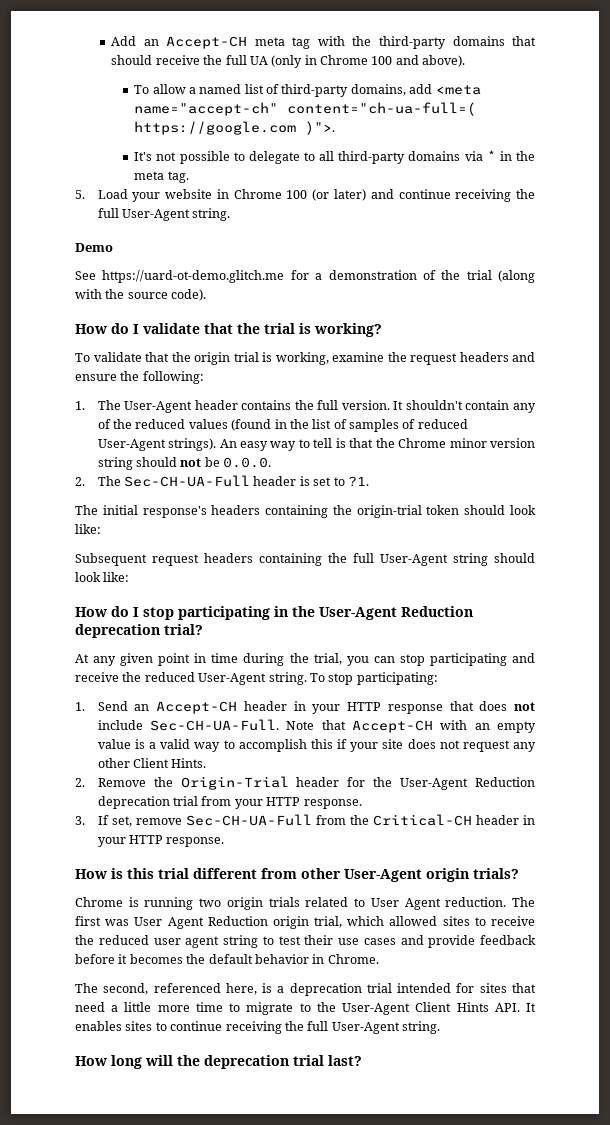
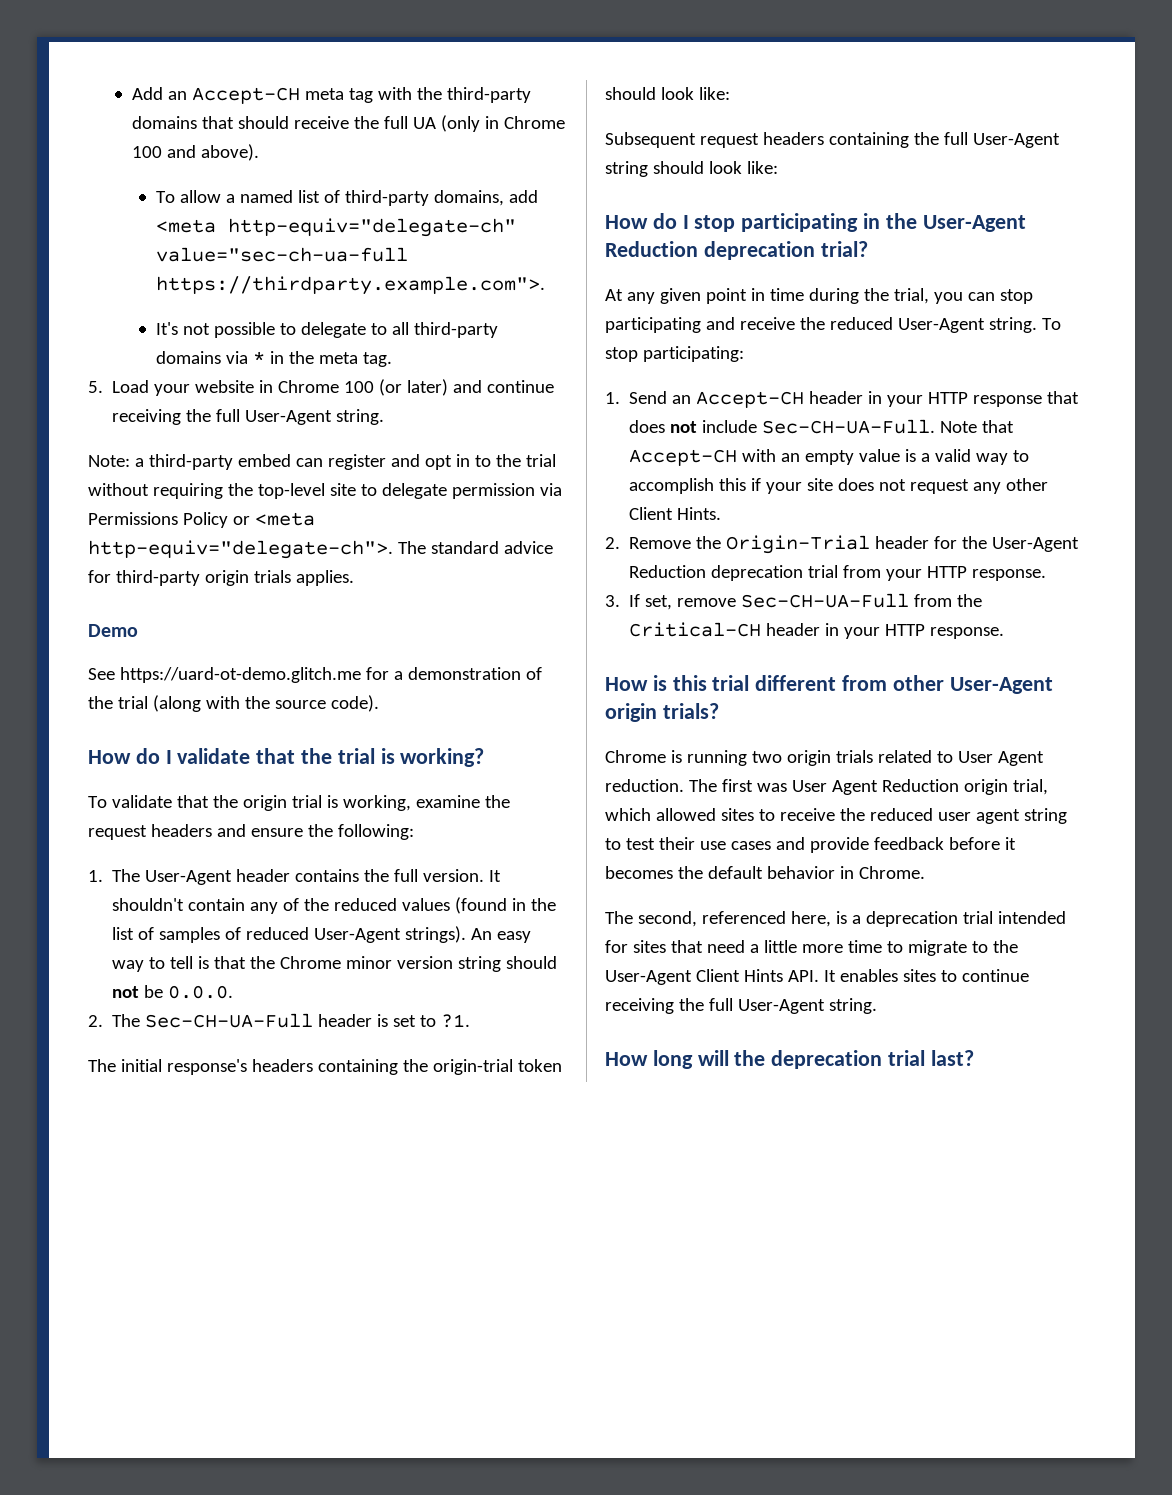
[134,102,477,116] [134,121,336,135] name="accept-ch" content="ch-ua-full=( https://google.com )">. -> [227,218,516,237] [155,247,408,262] [155,276,545,295] http-equiv="delegate-ch" value="sec-ch-ua-full https://thirdparty.example.com">.
(231, 214) none -> [88,454,556,470] [88,483,562,499] [88,512,315,528] [88,540,553,559] [88,570,354,586] // Note: a third-party embed can register and opt in to the trial without requiring the top-level site to delegate permission via Permissions Policy or <meta http-equiv="delegate-ch">. The standard advice for third-party origin trials applies.

